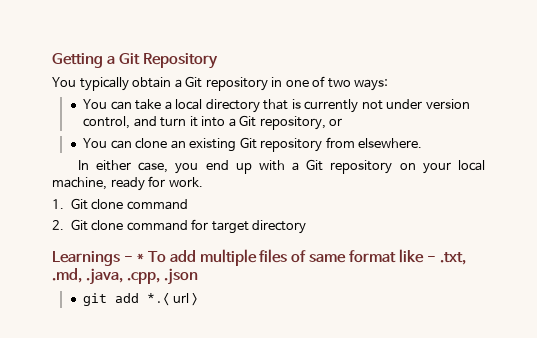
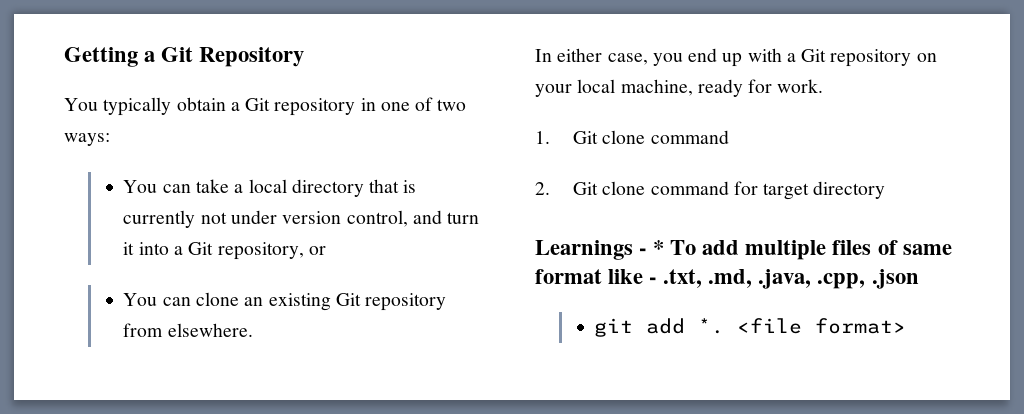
[147,293,199,306] *.< url > -> [698,318,907,334] *. <file format>

